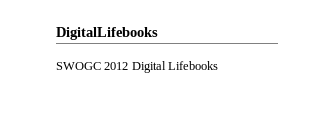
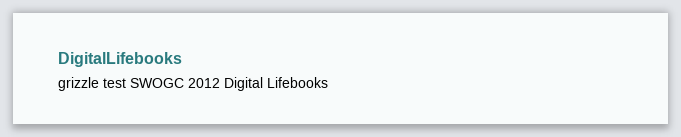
(158, 33) none -> [58,77,126,91] grizzle test

